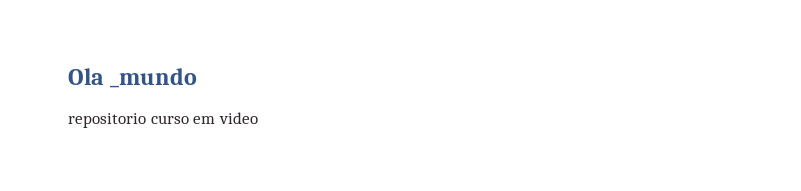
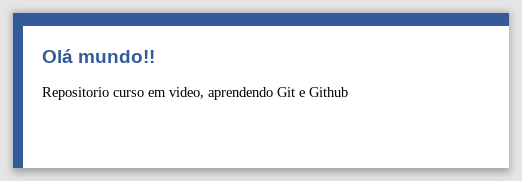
[68,68,198,88] [68,112,258,128] Ola _mundo // repositorio curso em video -> [42,49,156,63] [42,87,348,100] Olá mundo!! // Repositorio curso em video, aprendendo Git e Github

